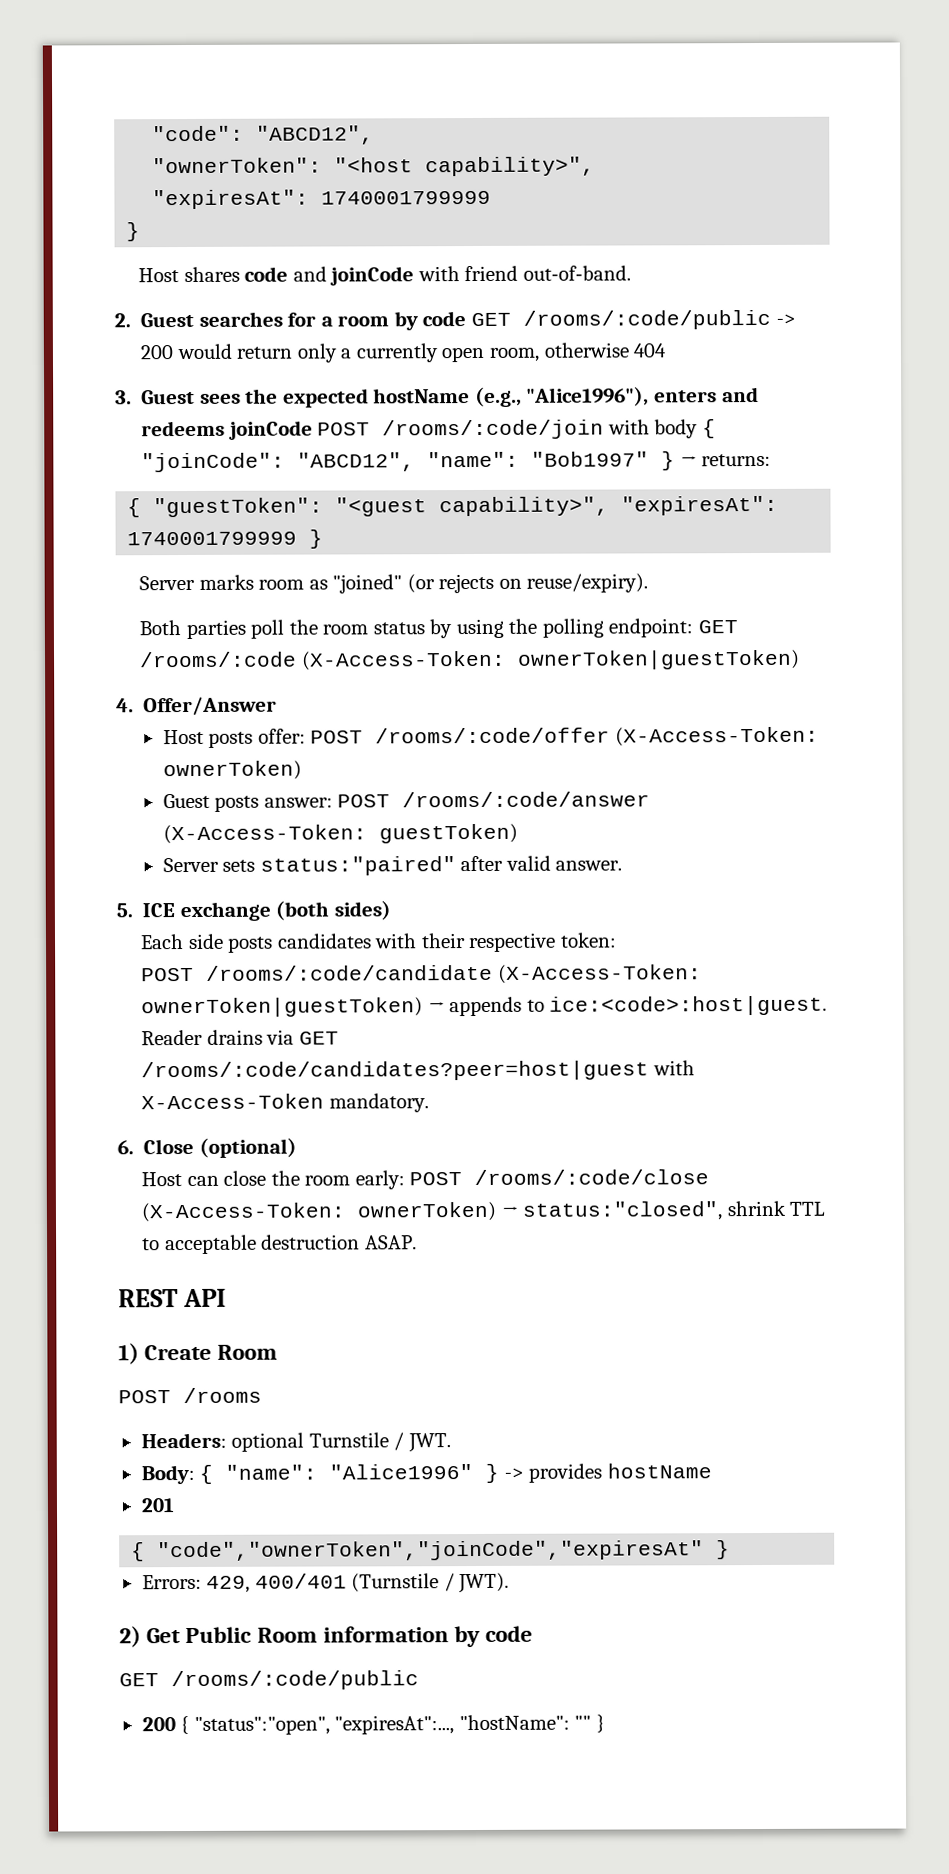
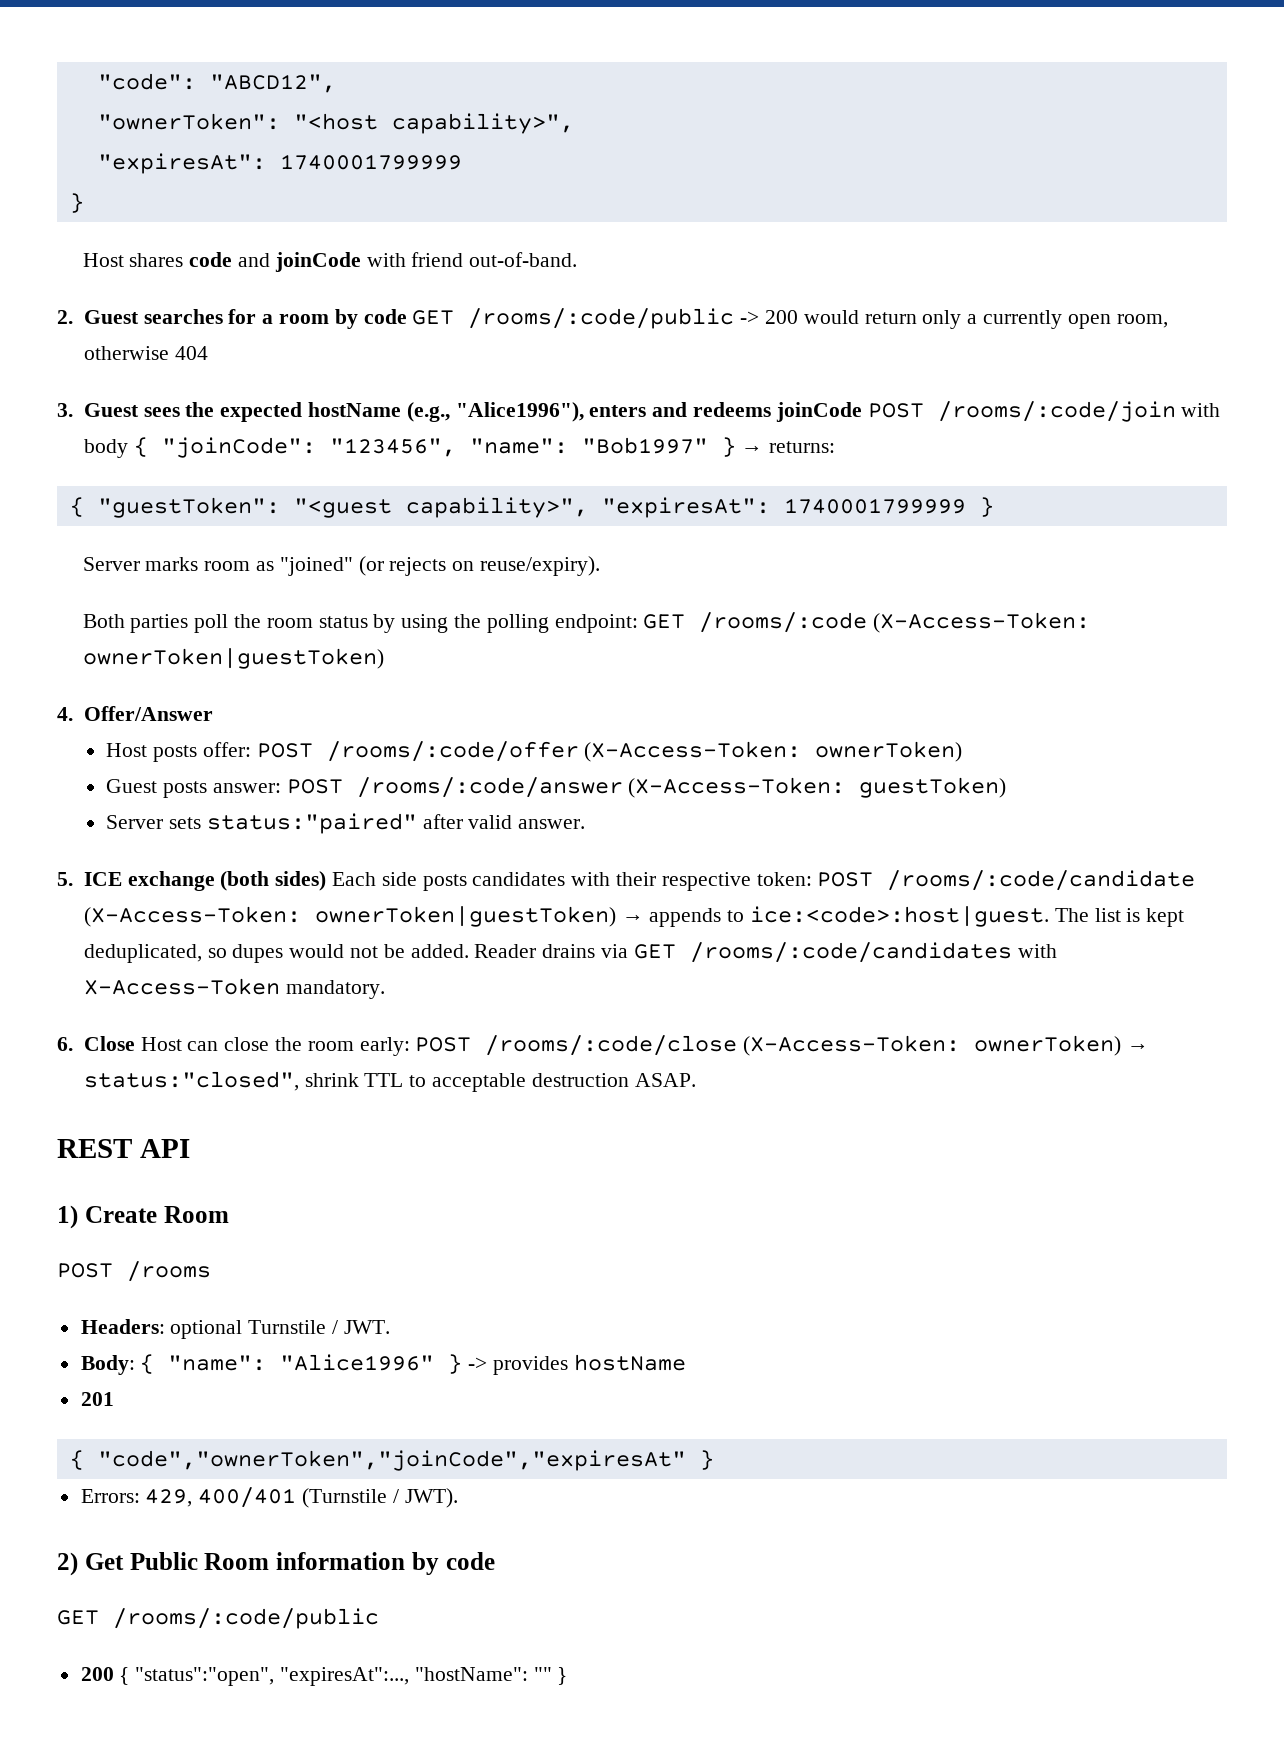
[297,452,416,472] "ABCD12", -> [329,438,456,457] "123456",
(391, 910) // -> (327, 881) none
(617, 940) // -> (812, 879) none
(828, 1005) none -> [1054,908,1185,927] [83,944,469,963] The list is kept deduplicated, so dupes would not be added.
[141,1060,650,1082] /rooms/:code/candidates?peer=host|guest -> [689,942,1012,963] /rooms/:code/candidates
[198,1137,297,1158] (optional) // -> (135, 1043) none

